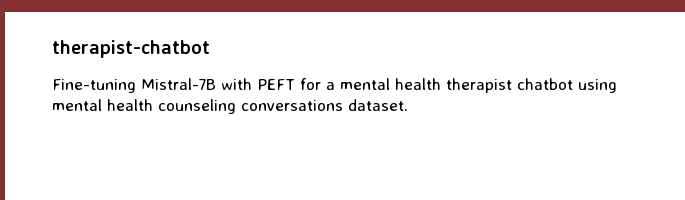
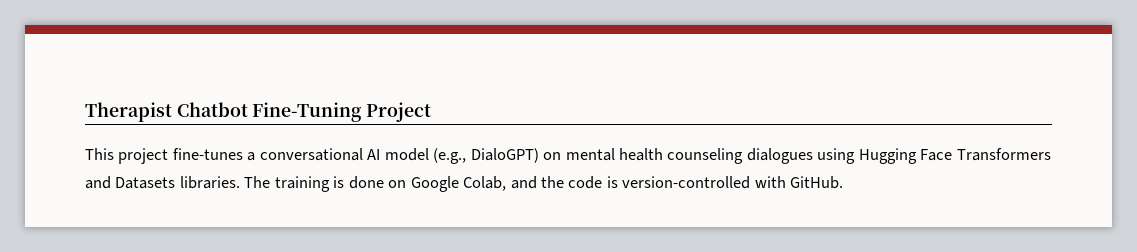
[52,40,210,58] [52,78,617,93] [52,99,408,114] therapist-chatbot // Fine-tuning Mistral-7B with PEFT for a mental health therapist chatbot using mental health counseling conversations dataset. -> [85,102,432,122] [85,148,1051,164] [85,176,844,192] Therapist Chatbot Fine-Tuning Project // This project fine-tunes a conversational AI model (e.g., DialoGPT) on mental health counseling dialogues using Hugging Face Transformers and Datasets libraries. The training is done on Google Colab, and the code is version-controlled with GitHub.

